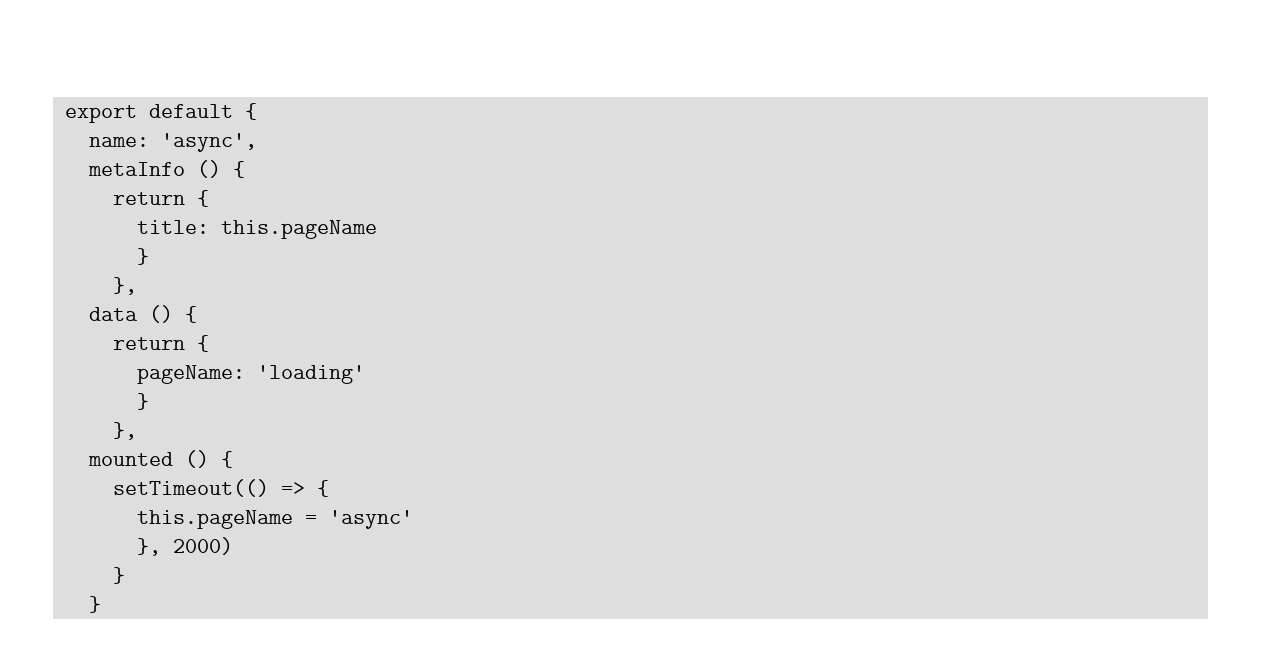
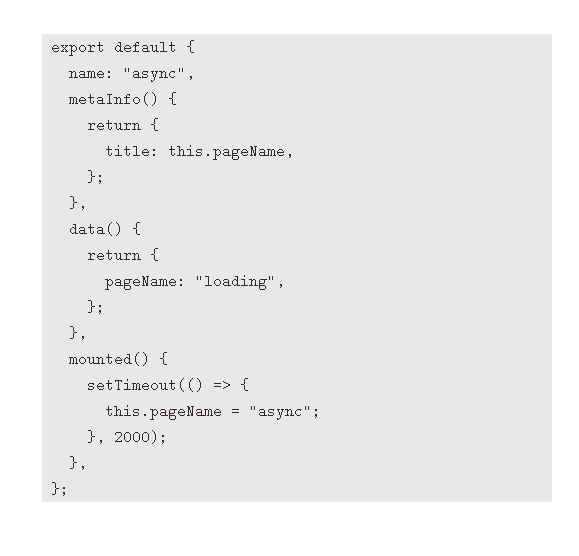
[160,133,257,152] [87,160,221,178] 'async', // metaInfo () -> [123,66,195,82] [69,92,159,106] "async", // metaInfo()
[220,220,377,239] [136,248,149,265] [112,277,137,295] [88,305,173,323] this.pageName // } // }, // data () -> [168,144,294,160] [87,170,105,184] [69,196,87,210] [69,222,123,236] this.pageName, // }; // }, // data()
[256,365,365,384] [136,393,149,410] [112,422,137,440] [87,450,209,468] 'loading' // } // }, // mounted () -> [195,274,285,290] [87,300,105,314] [69,326,87,340] [69,352,150,366] "loading", // }; // }, // mounted()
[328,510,413,529] [136,537,233,556] [112,567,125,584] [88,596,101,613] 'async' // }, 2000) // } // } -> [249,404,321,420] [87,430,168,444] [69,456,87,470] [51,482,69,496] "async"; // }, 2000); // }, // };

